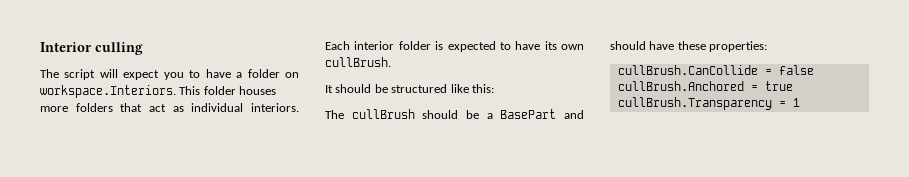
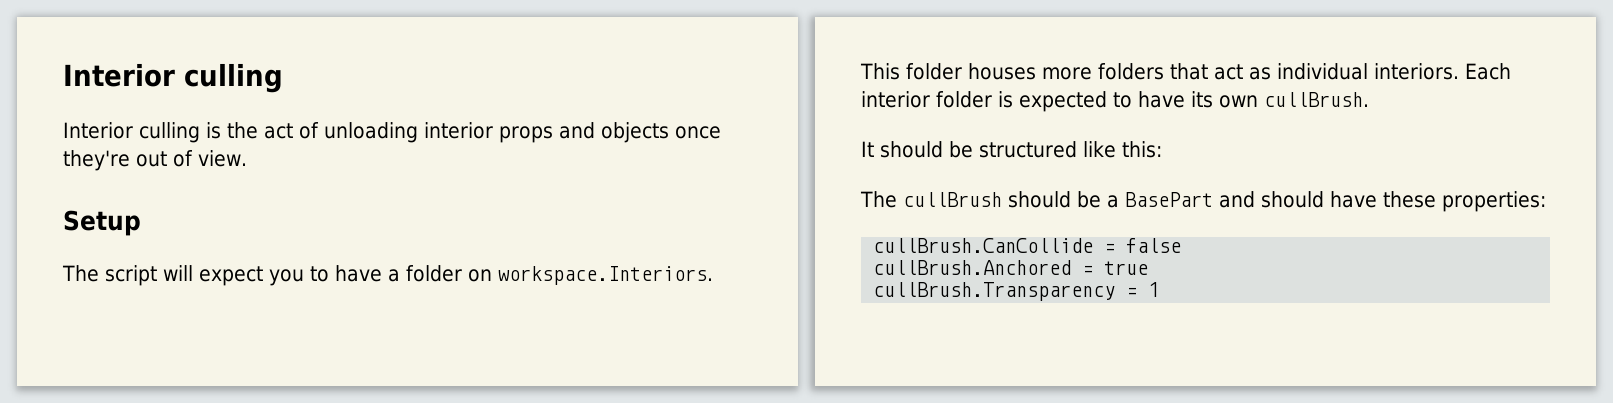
[40,42,143,55] Interior culling -> [63,63,283,93] [63,122,721,143] [63,150,247,171] [63,210,141,236] Interior culling // Interior culling is the act of unloading interior props and objects once they're out of view. // Setup

